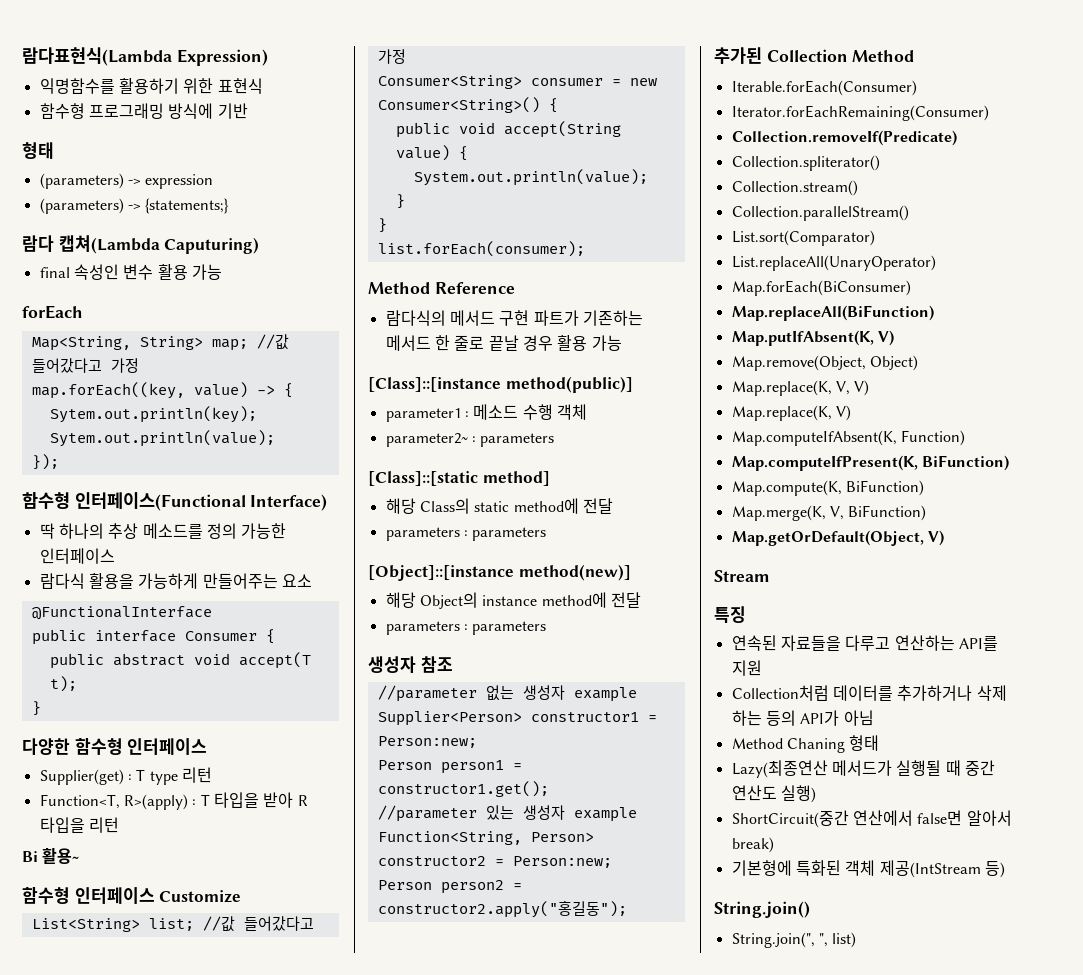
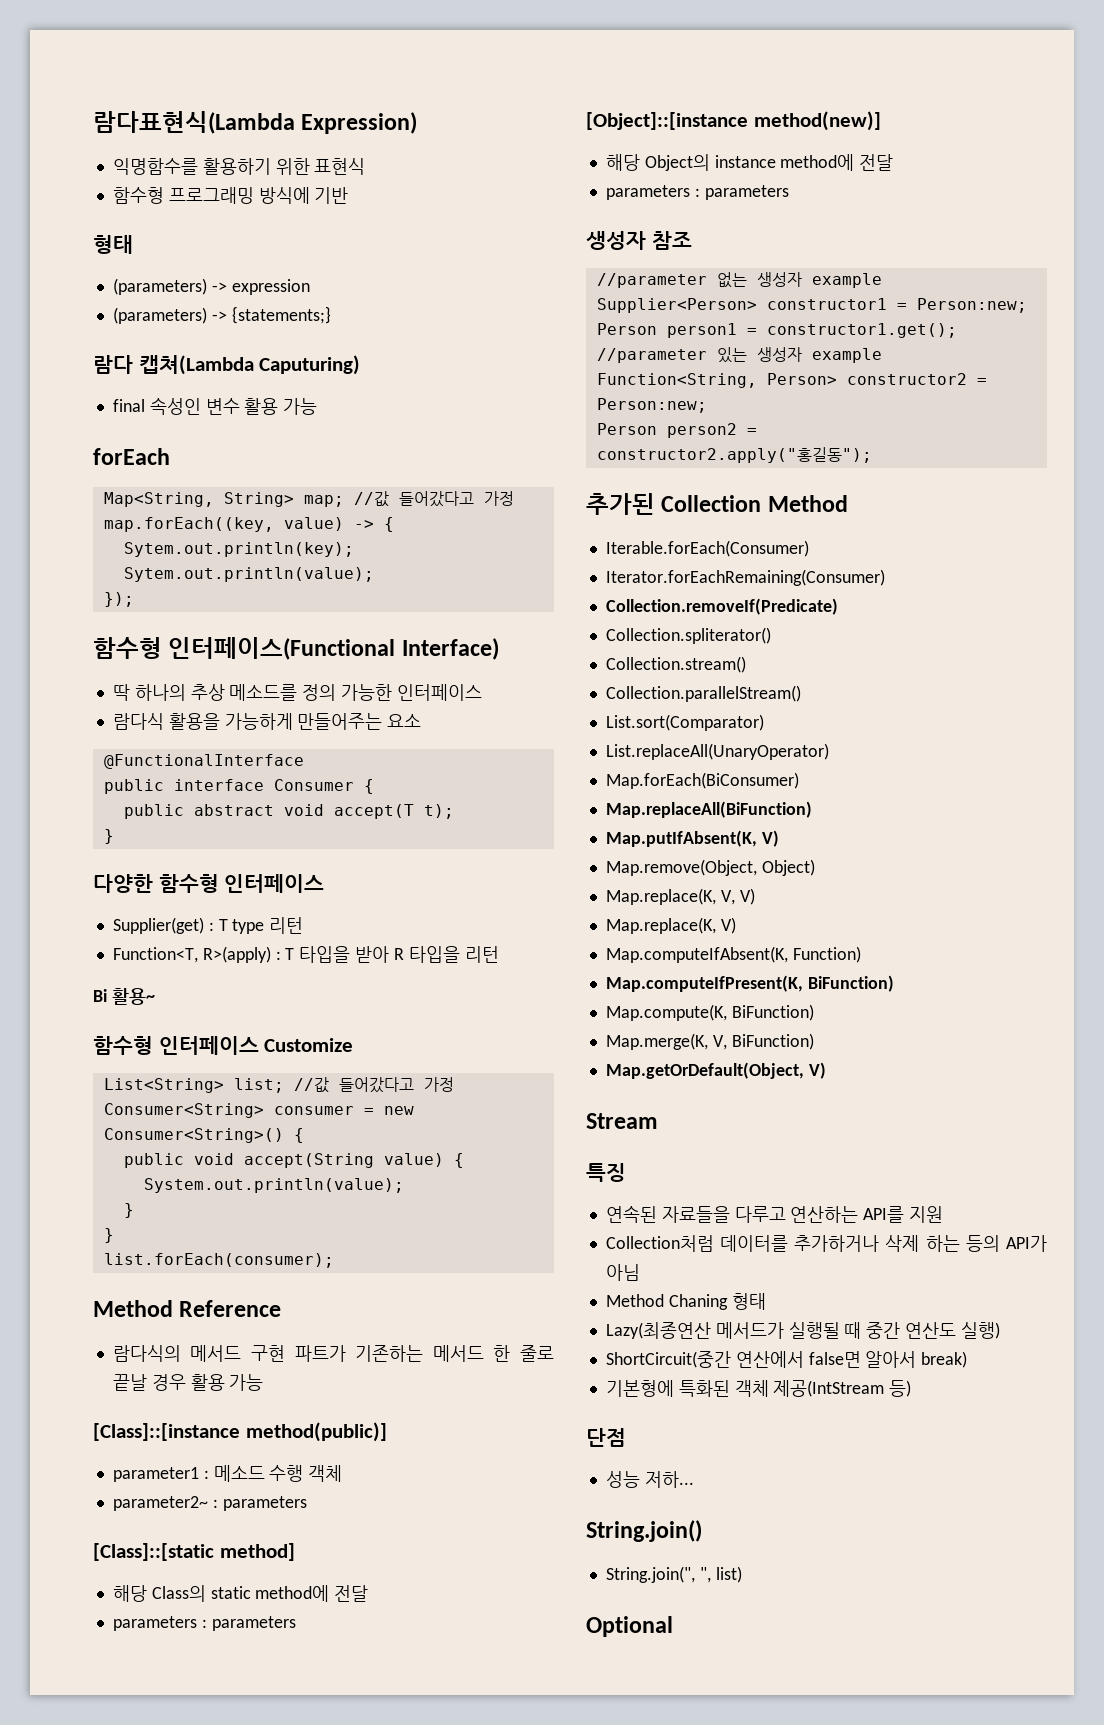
(1005, 869) none -> [586,1428,626,1447] [605,1471,694,1488] // 단점 // 성능 저하...
(857, 940) none -> [586,1616,673,1637] // Optional

